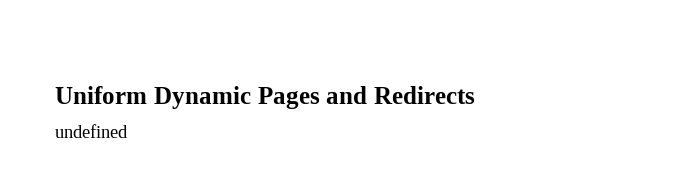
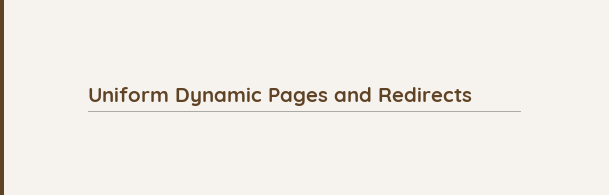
[55,124,128,138] // undefined -> (472, 94) none

